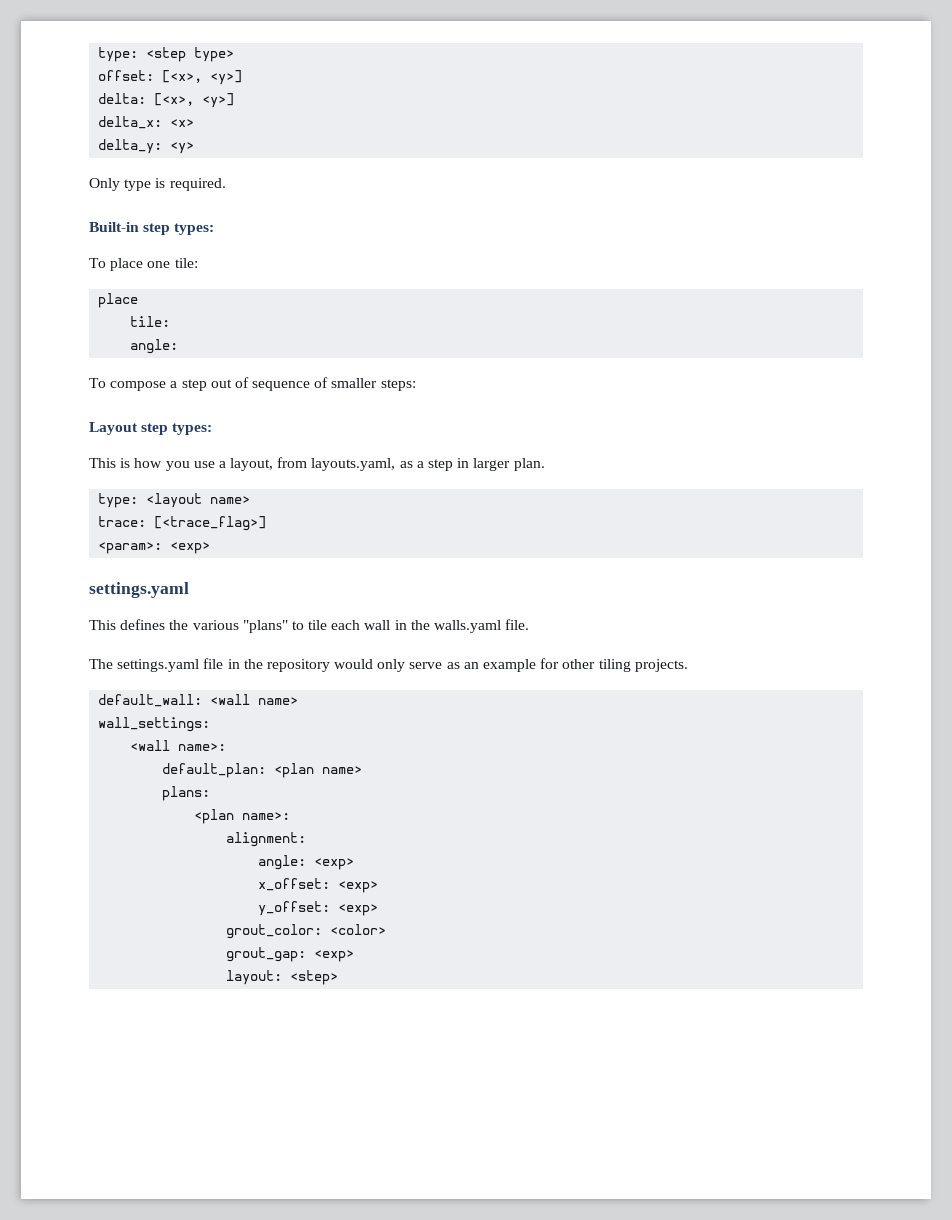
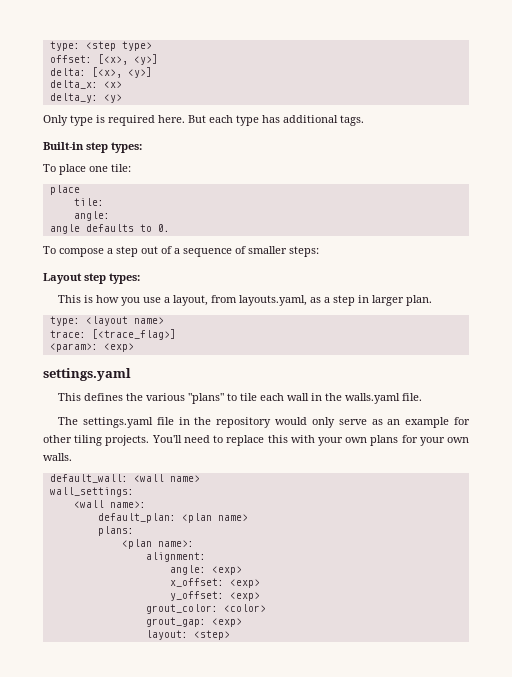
[169,178,226,191] required. -> [108,115,364,126] required here. But each type has additional tags.
(179, 346) none -> [49,224,170,234] // angle defaults to 0.
(249, 382) none -> [174,248,180,254] a
(688, 665) none -> [151,435,470,446] [43,453,72,461] You'll need to replace this with your own plans for your own walls.

